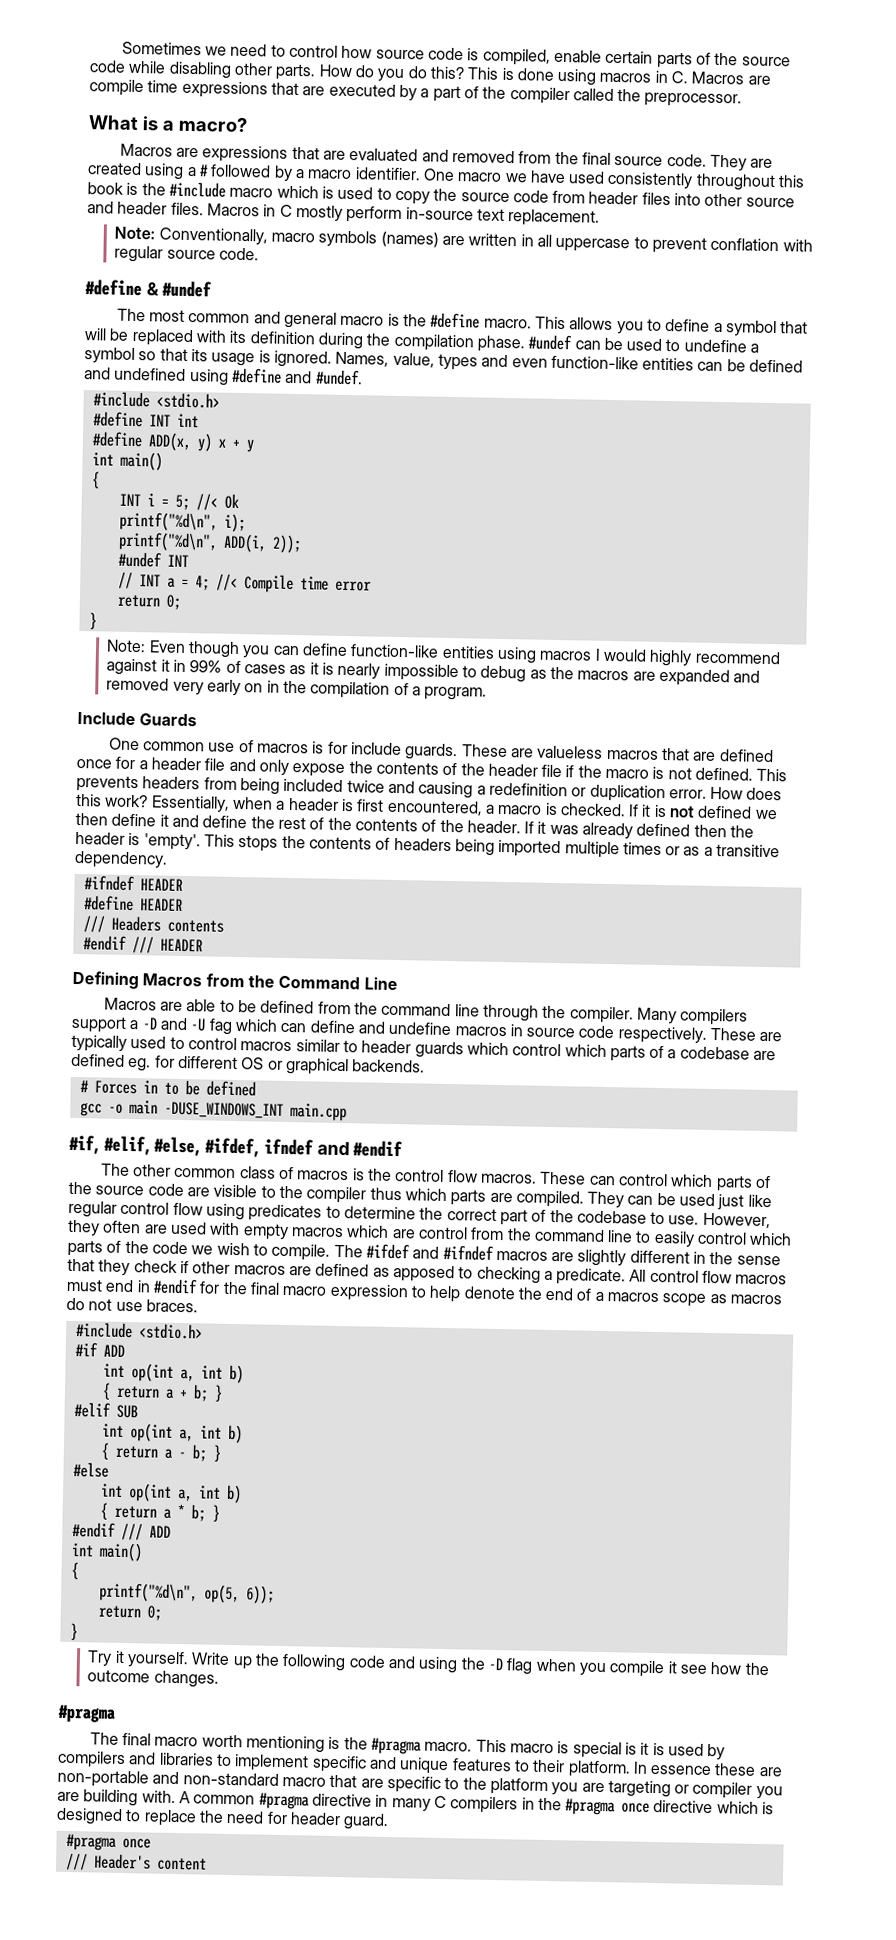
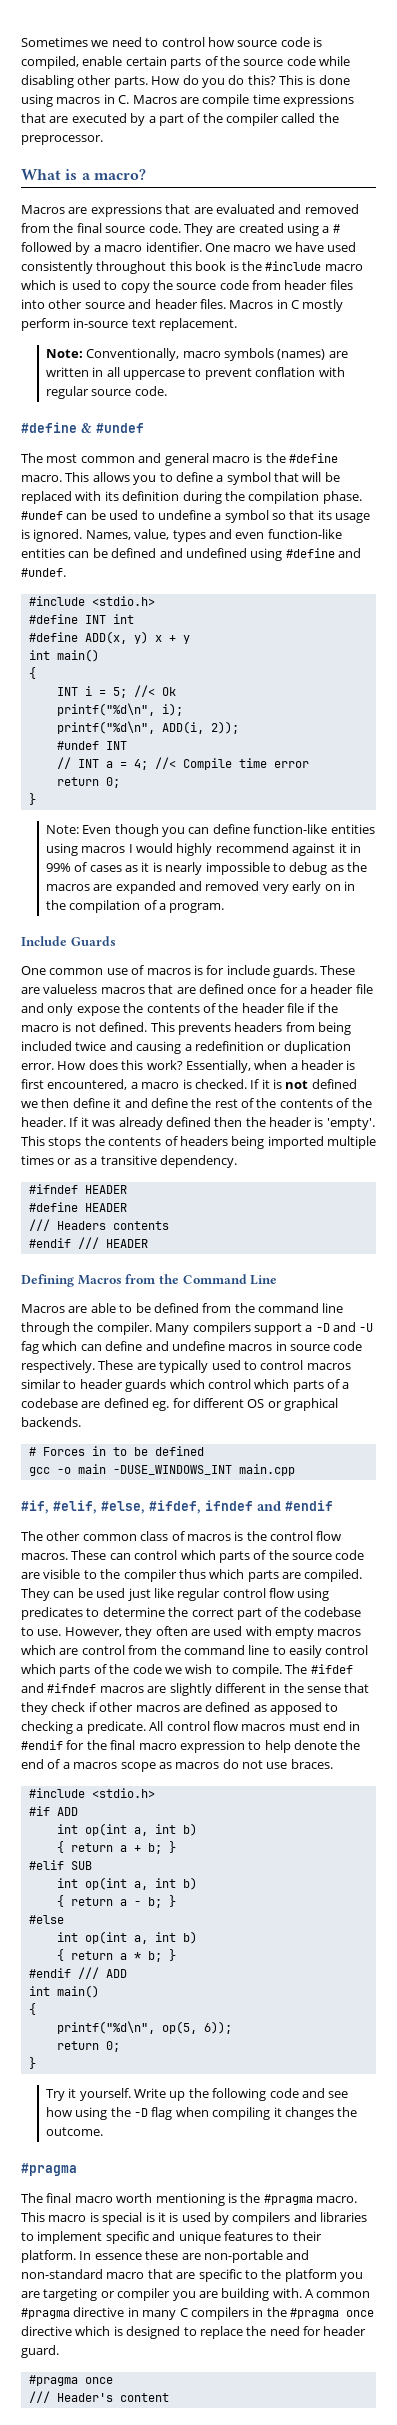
(417, 1662) none -> [328,2091,349,2098] [45,2107,72,2117] see how
[578,1660,769,1678] [87,1669,219,1688] you compile it see how the outcome changes. -> [212,2107,358,2120] [45,2127,103,2136] compiling it changes the outcome.

